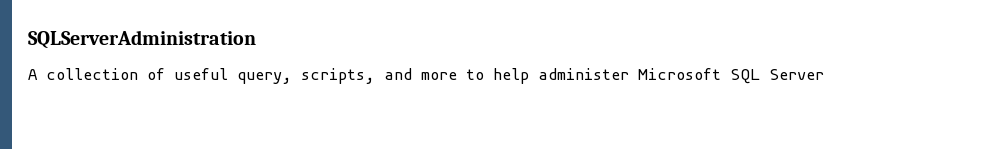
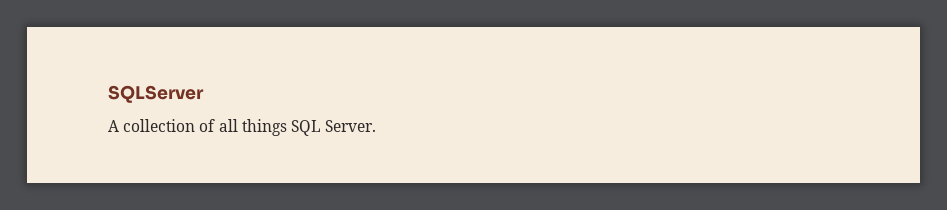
[28,30,256,49] SQLServerAdministration -> [108,85,204,103] SQLServer
[174,68,824,84] useful query, scripts, and more to help administer Microsoft SQL Server -> [218,119,377,136] all things SQL Server.

